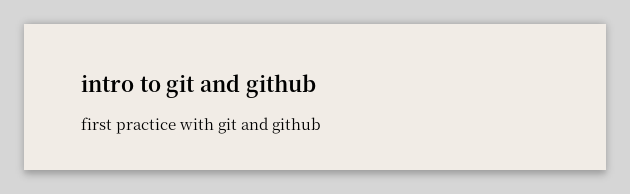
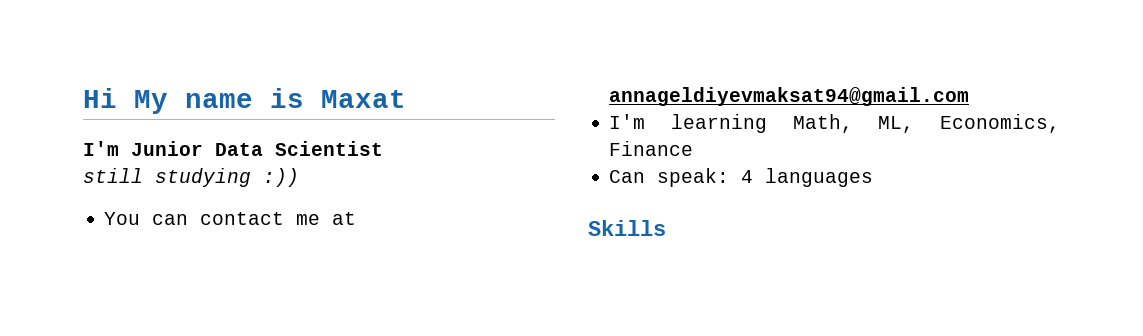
[81,74,316,98] [81,117,322,134] intro to git and github // first practice with git and github -> [83,88,406,114] [83,141,383,156] [83,168,299,187] [104,212,357,225] [609,87,970,106] [609,114,1060,133] [609,141,694,156] [609,168,874,187] [588,220,666,236] Hi My name is Maxat // I'm Junior Data Scientist // still studying :)) // You can contact me at annageldiyevmaksat94@gmail.com // I'm learning Math, ML, Economics, Finance // Can speak: 4 languages // Skills

